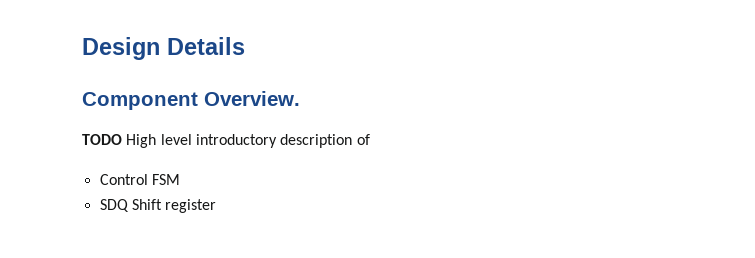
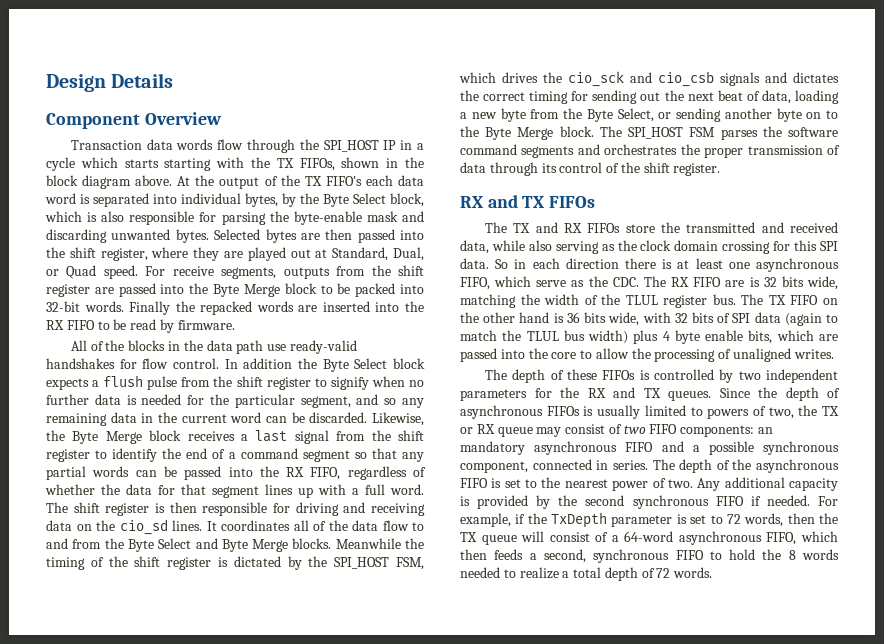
[204,91,300,106] [82,134,370,148] [99,174,180,185] [99,199,217,213] Overview. // TODO High level introductory description of // Control FSM // SDQ Shift register -> [144,112,222,125] [70,139,424,153] [46,157,425,171] [46,175,424,189] [45,193,424,207] [45,211,424,225] [46,229,424,243] [46,247,425,261] [46,265,425,279] [46,283,424,297] [46,301,424,315] [46,319,235,333] [70,340,357,354] [46,358,426,372] [46,375,424,390] [46,394,425,408] [46,412,424,426] [46,430,424,444] [46,448,424,462] [46,466,427,480] [45,484,424,498] [46,502,425,516] [46,519,424,535] [46,538,425,552] [46,556,425,570] [459,71,839,87] [460,90,839,104] [460,108,838,122] [460,126,838,140] [460,144,840,158] [460,162,721,176] [460,195,596,208] [484,222,838,233] [460,240,838,254] [460,258,839,272] [460,276,838,290] [460,294,838,308] [460,312,838,326] [460,330,838,344] [460,348,834,362] [484,369,838,383] [460,387,840,401] [460,405,839,419] [460,424,774,437] [460,441,839,455] [460,459,839,473] [460,477,838,491] [460,495,838,509] [460,512,838,528] [460,531,838,545] [460,549,839,563] [460,567,713,581] Overview // Transaction data words flow through the SPI_HOST IP in a cycle which starts starting with the TX FIFOs, shown in the block diagram above. At the output of the TX FIFO's each data word is separated into individual bytes, by the Byte Select block, which is also responsible for parsing the byte-enable mask and discarding unwanted bytes. Selected bytes are then passed into the shift register, where they are played out at Standard, Dual, or Quad speed. For receive segments, outputs from the shift register are passed into the Byte Merge block to be packed into 32-bit words. Finally the repacked words are inserted into the RX FIFO to be read by firmware. // All of the blocks in the data path use ready-valid handshakes for flow control. In addition the Byte Select block expects a flush pulse from the shift register to signify when no further data is needed for the particular segment, and so any remaining data in the current word can be discarded. Likewise, the Byte Merge block receives a last signal from the shift register to identify the end of a command segment so that any partial words can be passed into the RX FIFO, regardless of whether the data for that segment lines up with a full word. The shift register is then responsible for driving and receiving data on the cio_sd lines. It coordinates all of the data flow to and from the Byte Select and Byte Merge blocks. Meanwhile the timing of the shift register is dictated by the SPI_HOST FSM, which drives the cio_sck and cio_csb signals and dictates the correct timing for sending out the next beat of data, loading a new byte from the Byte Select, or sending another byte on to the Byte Merge block. The SPI_HOST FSM parses the software command segments and orchestrates the proper transmission of data through its control of the shift register. // RX and TX FIFOs // The TX and RX FIFOs store the transmitted and received data, while also serving as the clock domain crossing for this SPI data. So in each direction there is at least one asynchronous FIFO, which serve as the CDC. The RX FIFO are is 32 bits wide, matching the width of the TLUL register bus. The TX FIFO on the other hand is 36 bits wide, with 32 bits of SPI data (again to match the TLUL bus width) plus 4 byte enable bits, which are passed into the core to allow the processing of unaligned writes. // The depth of these FIFOs is controlled by two independent parameters for the RX and TX queues. Since the depth of asynchronous FIFOs is usually limited to powers of two, the TX or RX queue may consist of two FIFO components: an mandatory asynchronous FIFO and a possible synchronous component, connected in series. The depth of the asynchronous FIFO is set to the nearest power of two. Any additional capacity is provided by the second synchronous FIFO if needed. For example, if the TxDepth parameter is set to 72 words, then the TX queue will consist of a 64-word asynchronous FIFO, which then feeds a second, synchronous FIFO to hold the 8 words needed to realize a total depth of 72 words.

